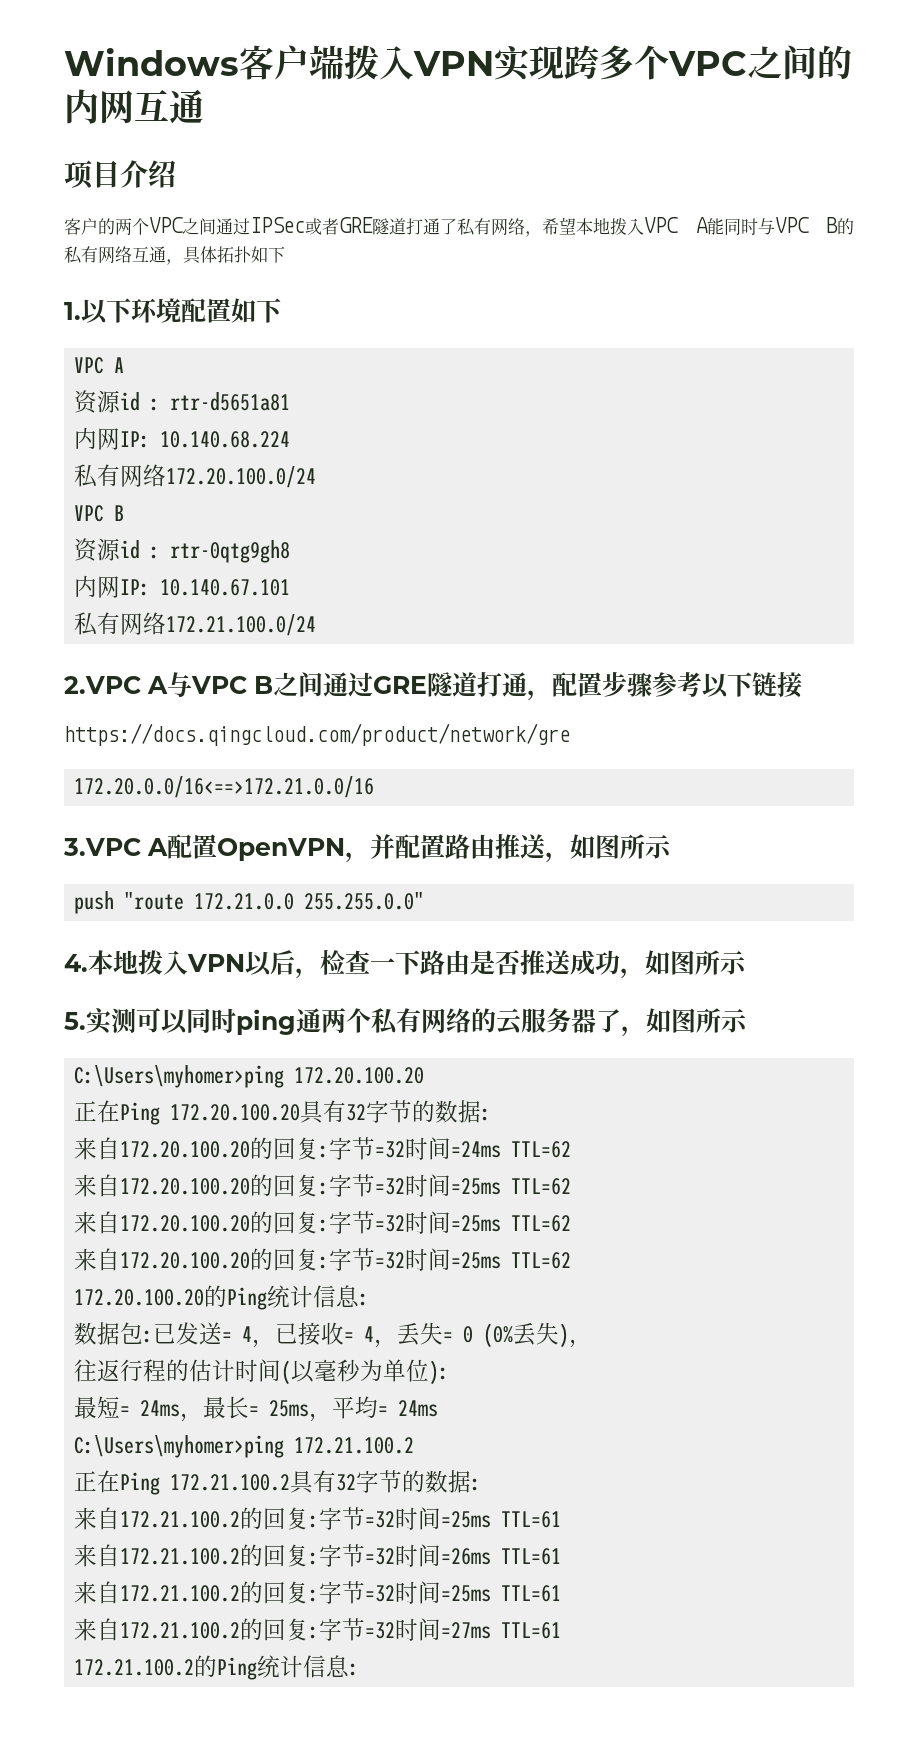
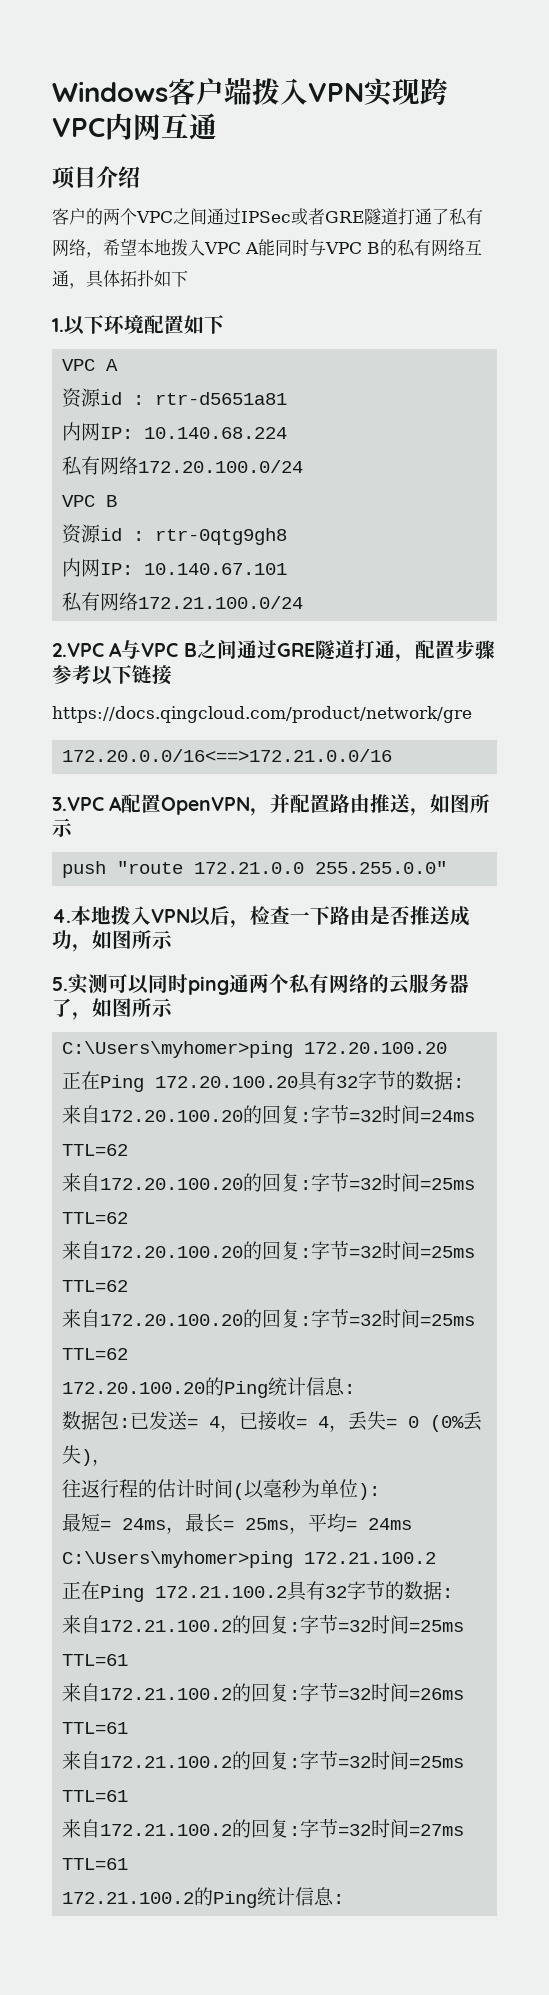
[599,45,852,80] 多个VPC之间的 -> [52,118,105,137] VPC

